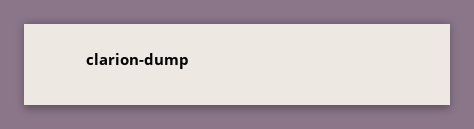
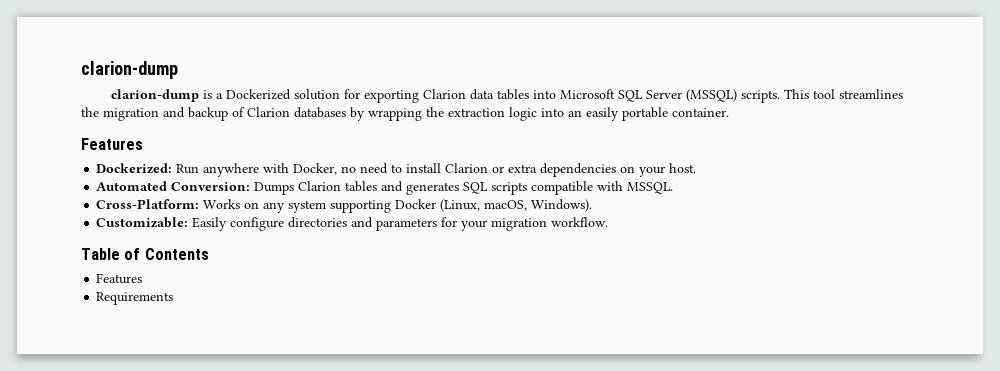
[86,53,189,69] clarion-dump -> [81,61,178,79] [111,89,904,103] [81,107,729,121] [81,138,143,150] [96,163,697,177] [96,181,674,195] [96,199,593,213] [96,217,609,231] [81,248,209,260] [96,273,143,284] [96,292,174,305] clarion-dump // clarion-dump is a Dockerized solution for exporting Clarion data tables into Microsoft SQL Server (MSSQL) scripts. This tool streamlines the migration and backup of Clarion databases by wrapping the extraction logic into an easily portable container. // Features // Dockerized: Run anywhere with Docker, no need to install Clarion or extra dependencies on your host. // Automated Conversion: Dumps Clarion tables and generates SQL scripts compatible with MSSQL. // Cross-Platform: Works on any system supporting Docker (Linux, macOS, Windows). // Customizable: Easily configure directories and parameters for your migration workflow. // Table of Contents // Features // Requirements

